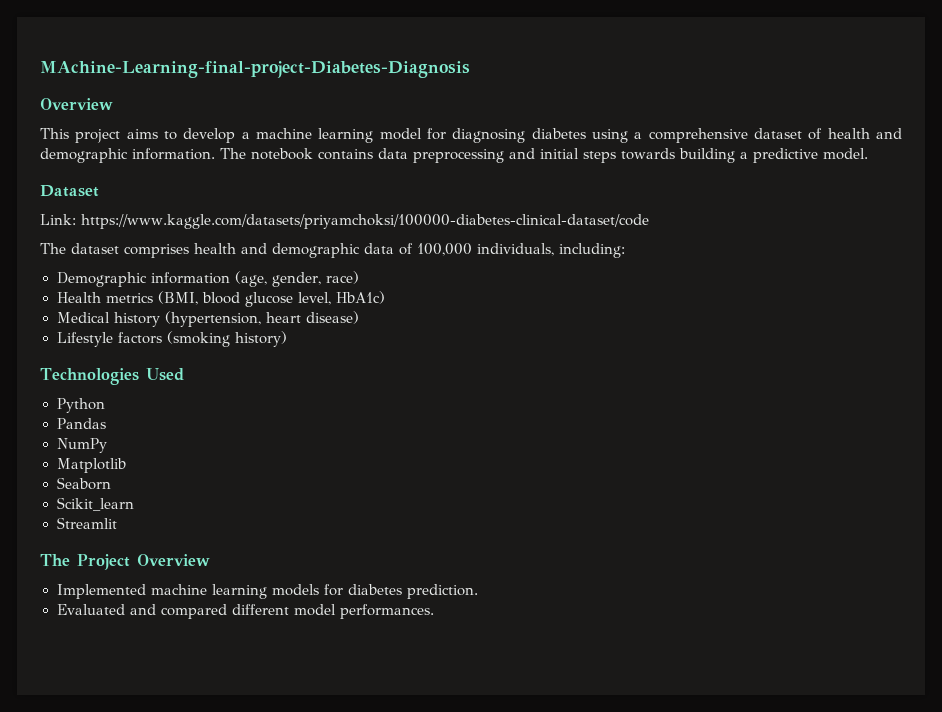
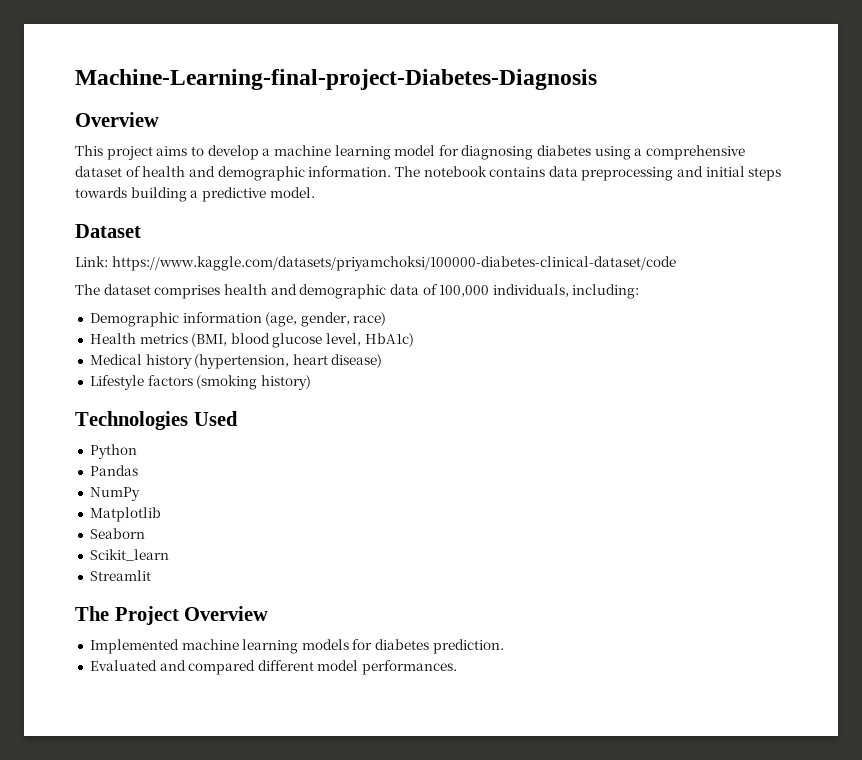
[40,61,470,78] MAchine-Learning-final-project-Diabetes-Diagnosis -> [75,69,597,90] Machine-Learning-final-project-Diabetes-Diagnosis

